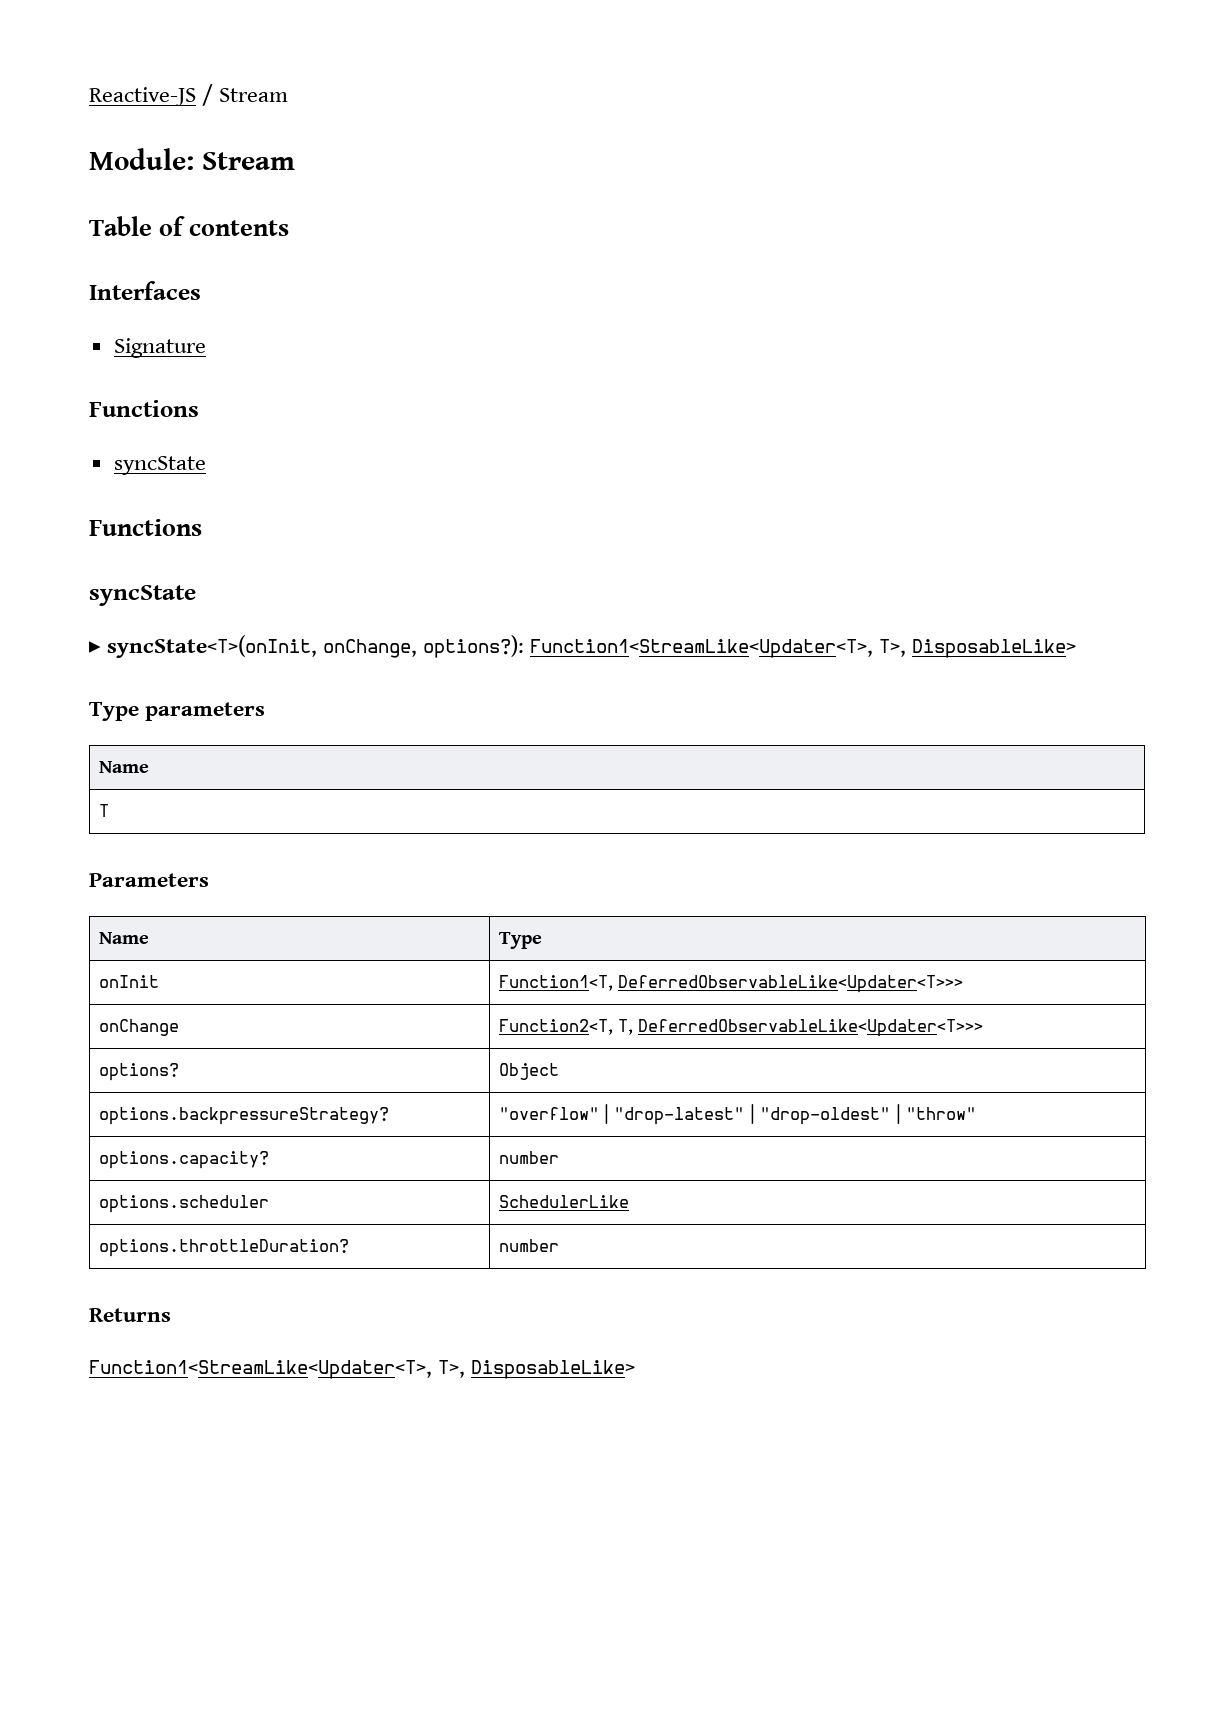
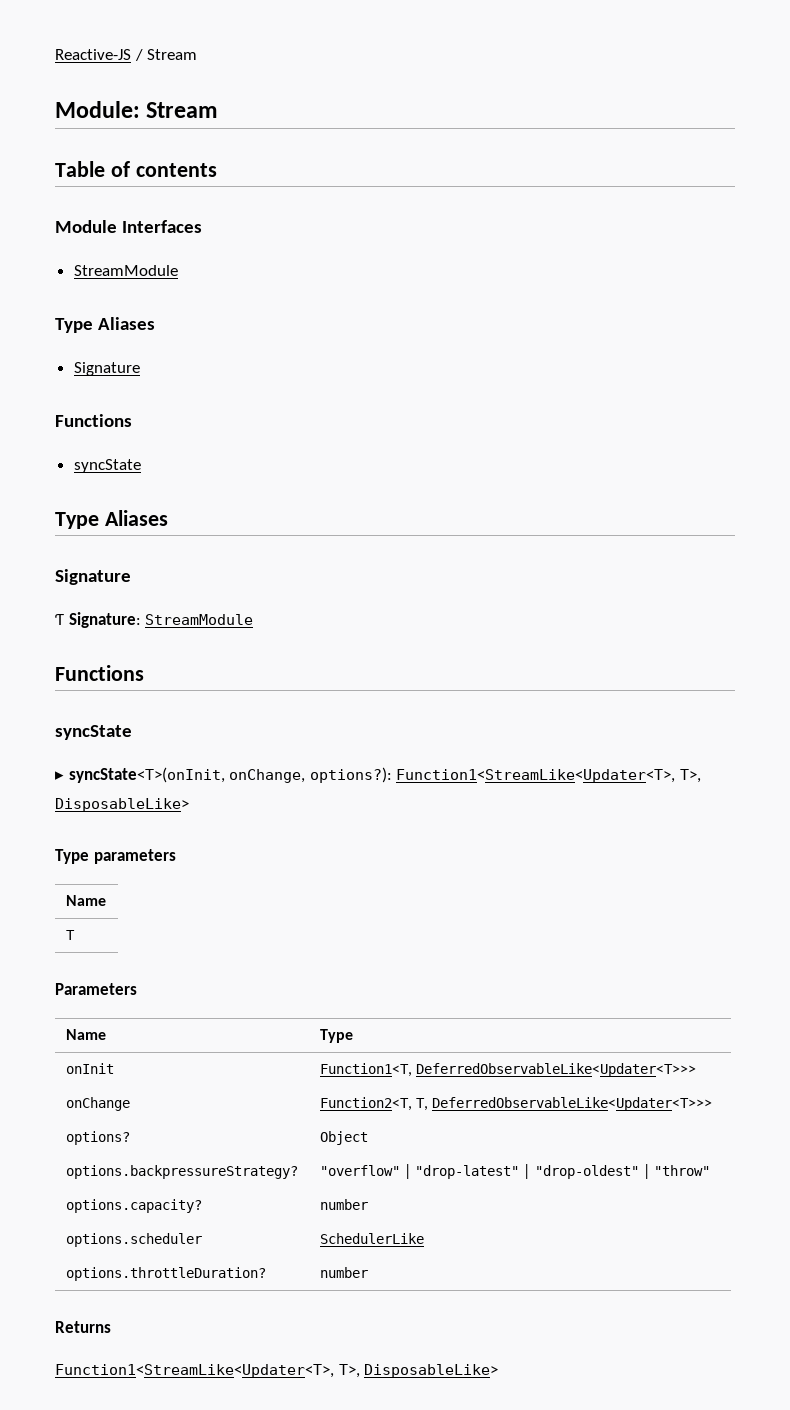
(290, 228) none -> [55,220,117,233] Module
(201, 290) none -> [73,265,178,276] [55,317,156,333] // StreamModule // Type Aliases
(206, 465) none -> [55,510,168,529] [55,569,131,585] [55,612,254,628] // Type Aliases // Signature // Ƭ Signature: StreamModule

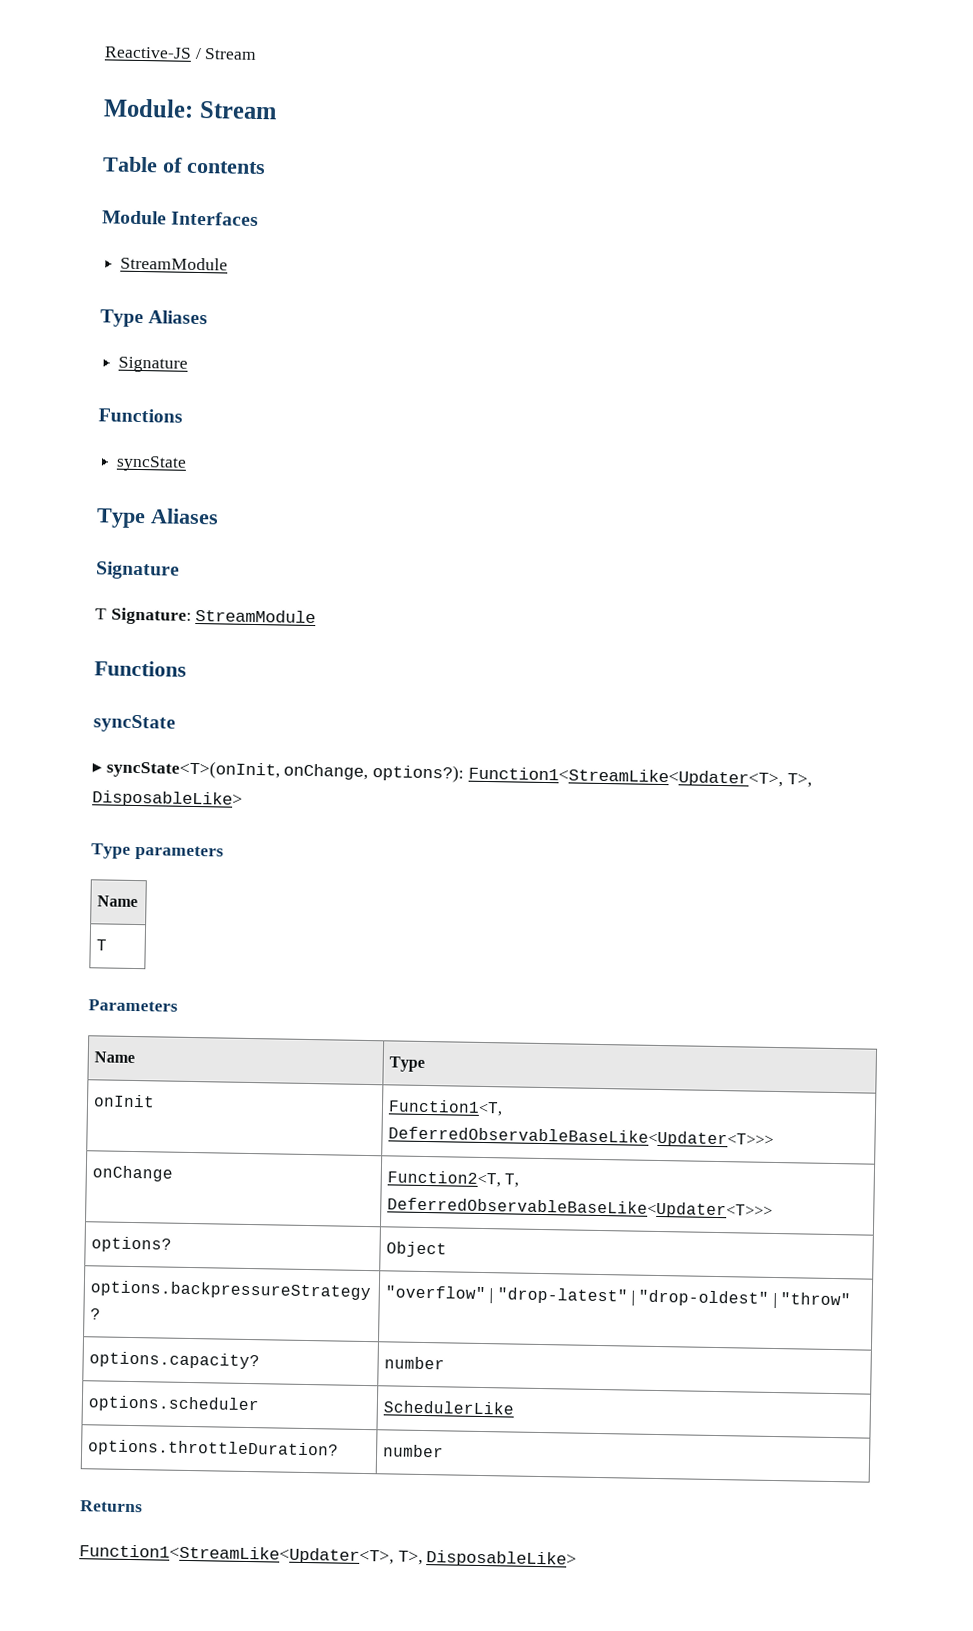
[416,1063,697,1077] DeferredObservableLike<Updater<T>>> -> [388,1126,775,1148] DeferredObservableBaseLike<Updater<T>>>
[432,1097,713,1111] DeferredObservableLike<Updater<T>>> -> [387,1197,774,1219] DeferredObservableBaseLike<Updater<T>>>

